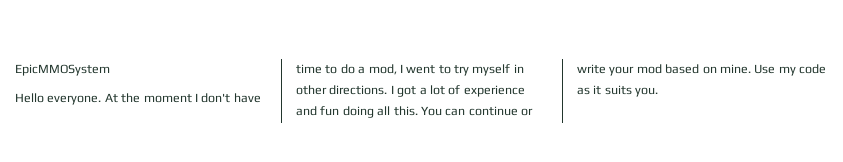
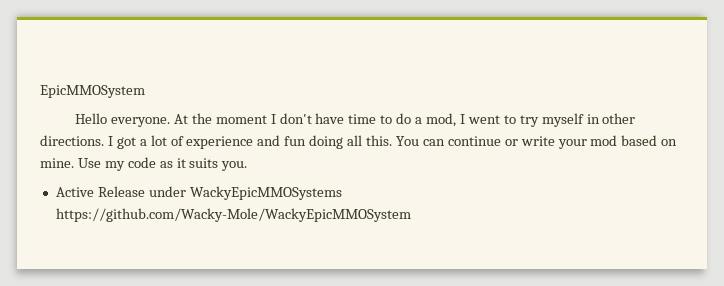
(659, 92) none -> [55,186,342,200] [55,208,411,222] // Active Release under WackyEpicMMOSystems https://github.com/Wacky-Mole/WackyEpicMMOSystem

